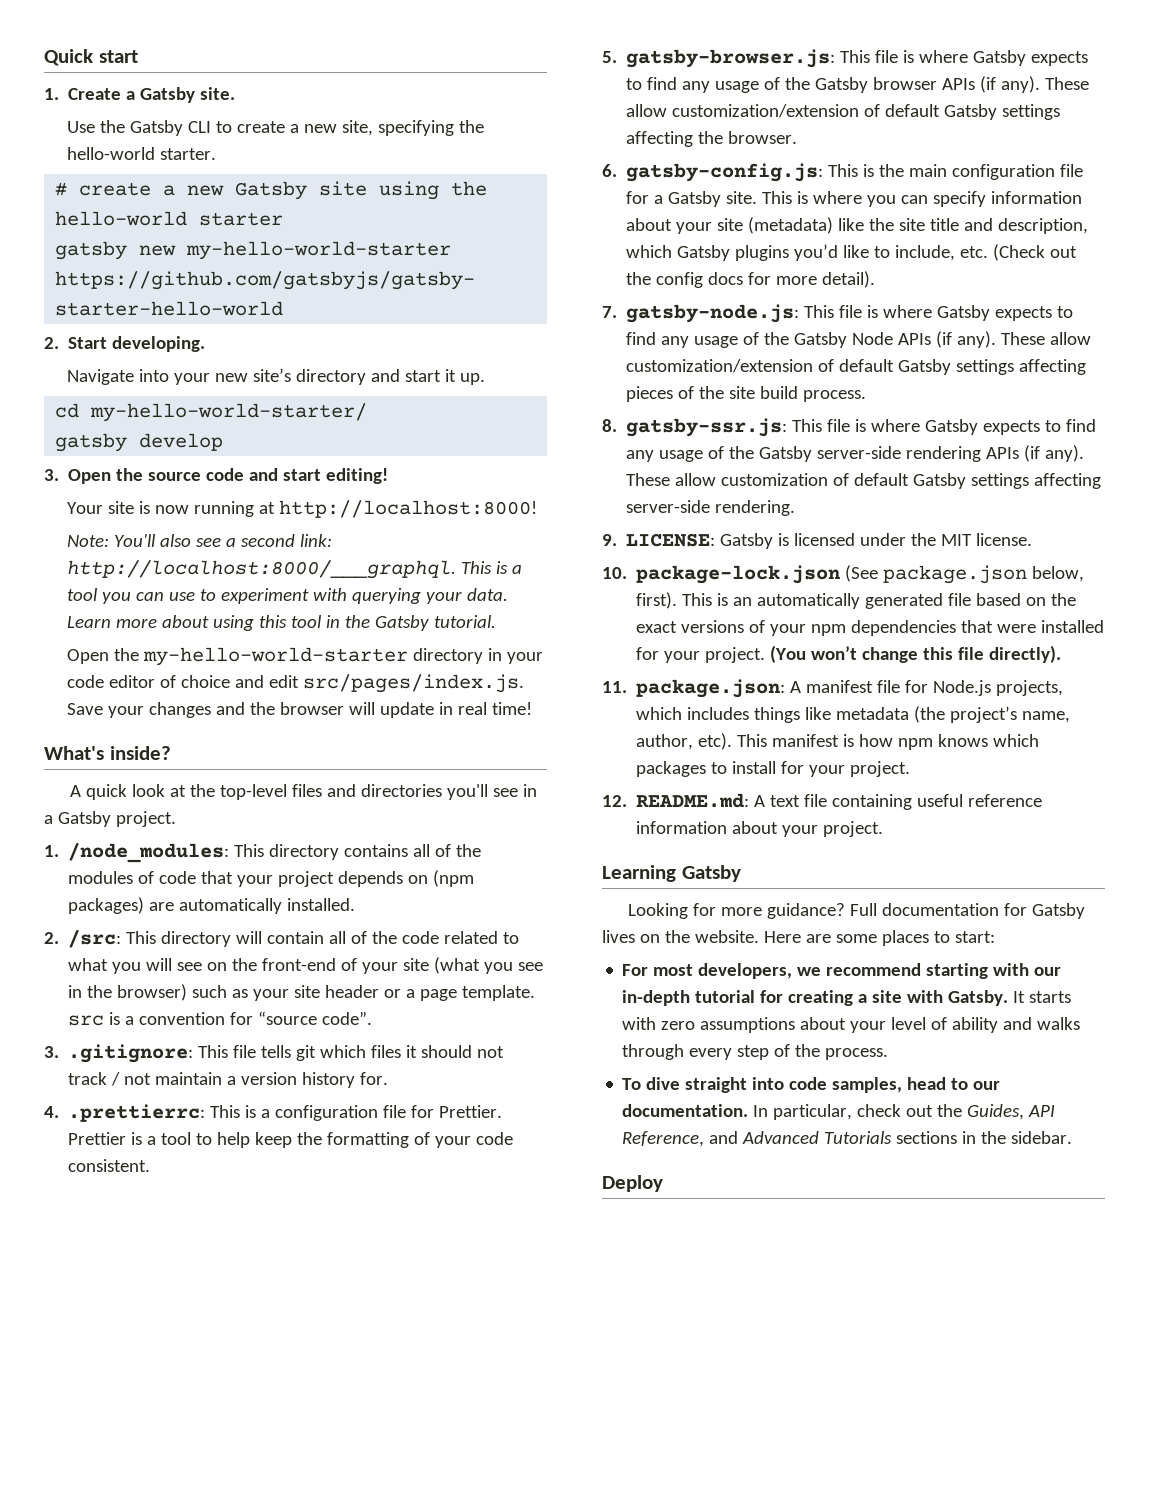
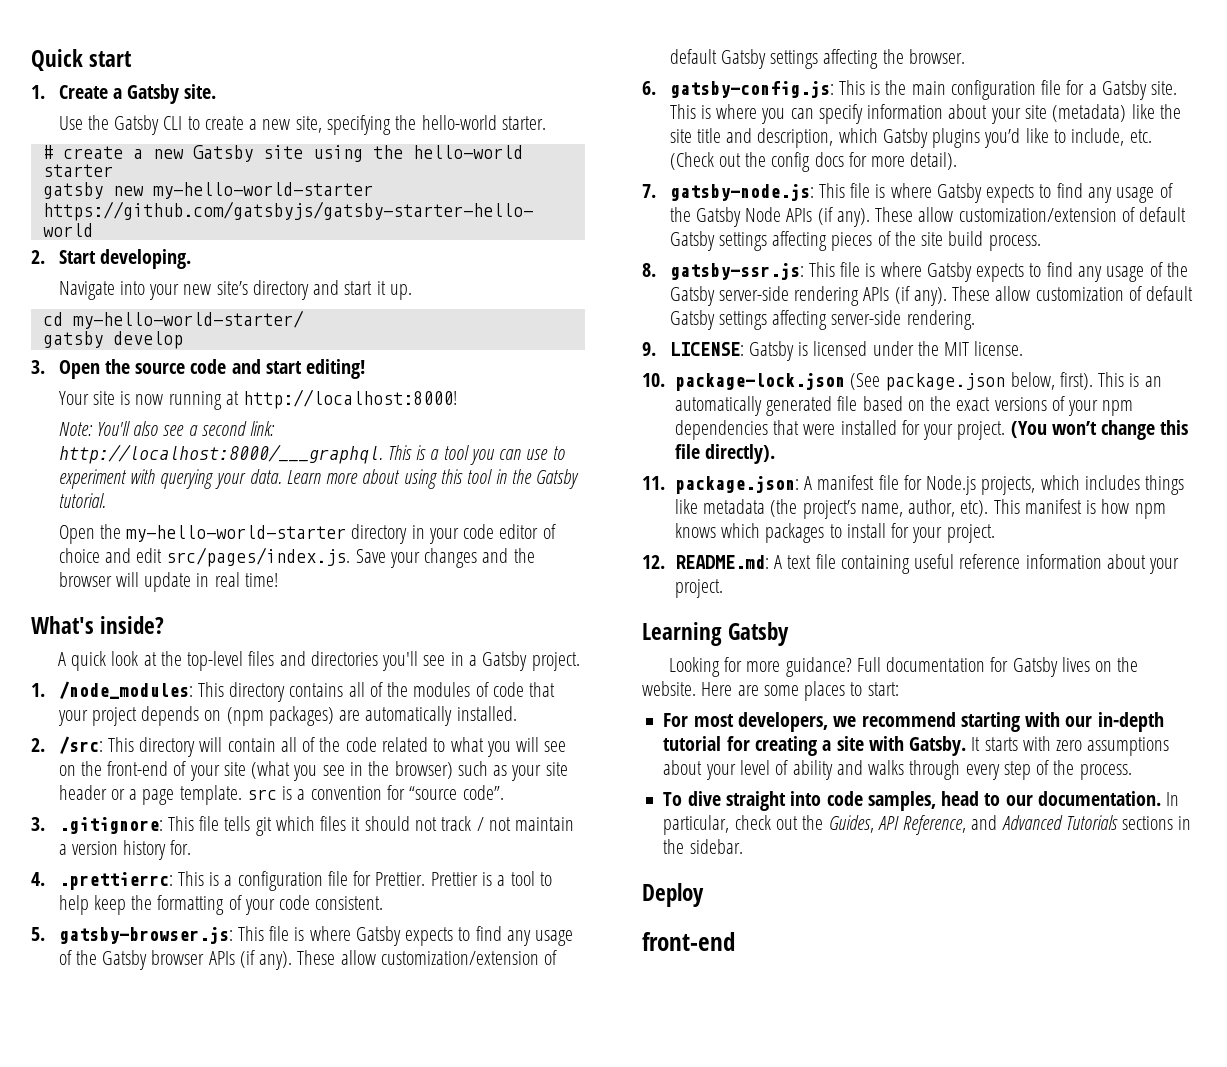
(663, 1183) none -> [642,932,735,951] // front-end

